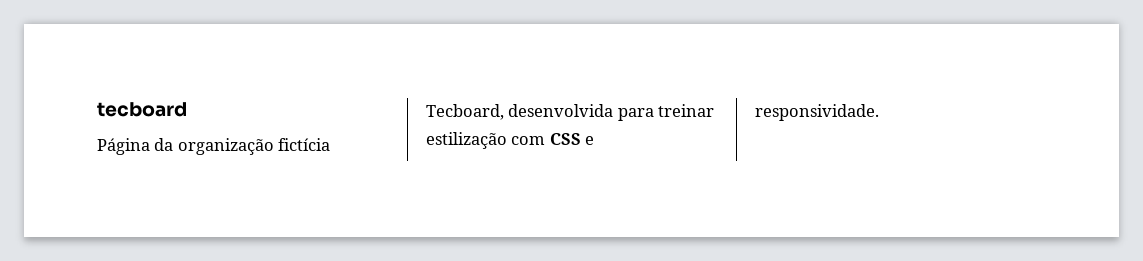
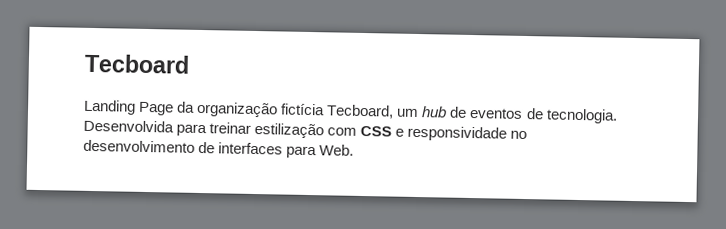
[97,102,187,117] [97,138,150,155] tecboard // Página -> [84,53,190,74] [83,99,175,116] Tecboard // Landing Page
[508,104,614,117] desenvolvida -> [396,106,618,124] [83,119,174,133] um hub de eventos de tecnologia. Desenvolvida
[755,104,879,121] responsividade. -> [407,125,528,142] [83,139,355,159] responsividade no desenvolvimento de interfaces para Web.

